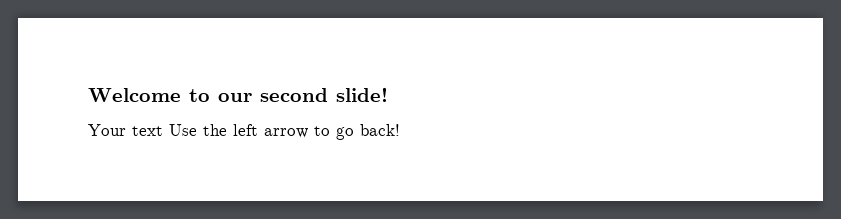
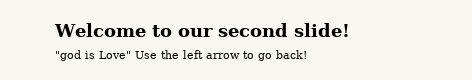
[88,124,163,136] Your text -> [55,50,131,61] "god is Love"

